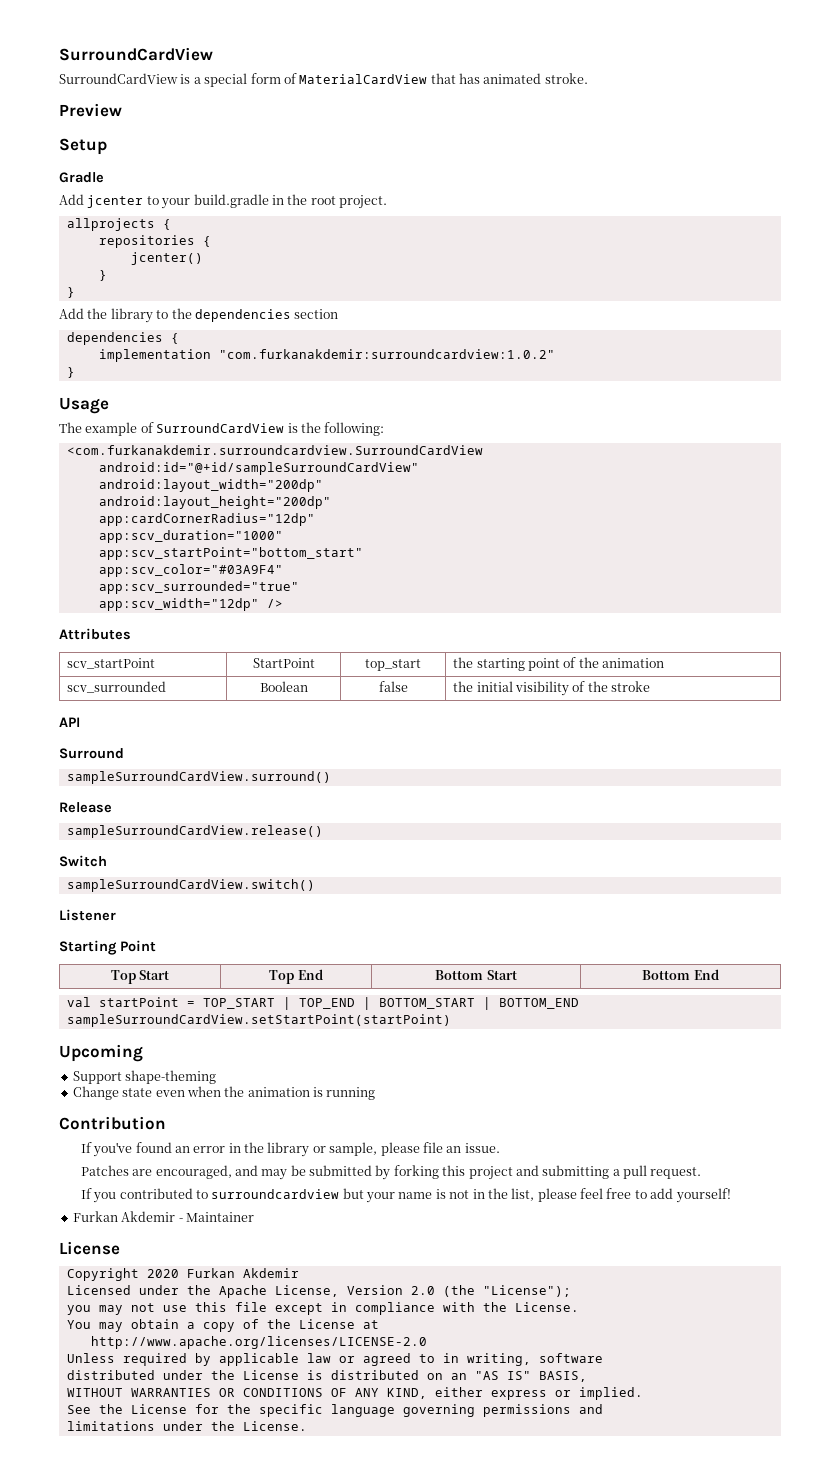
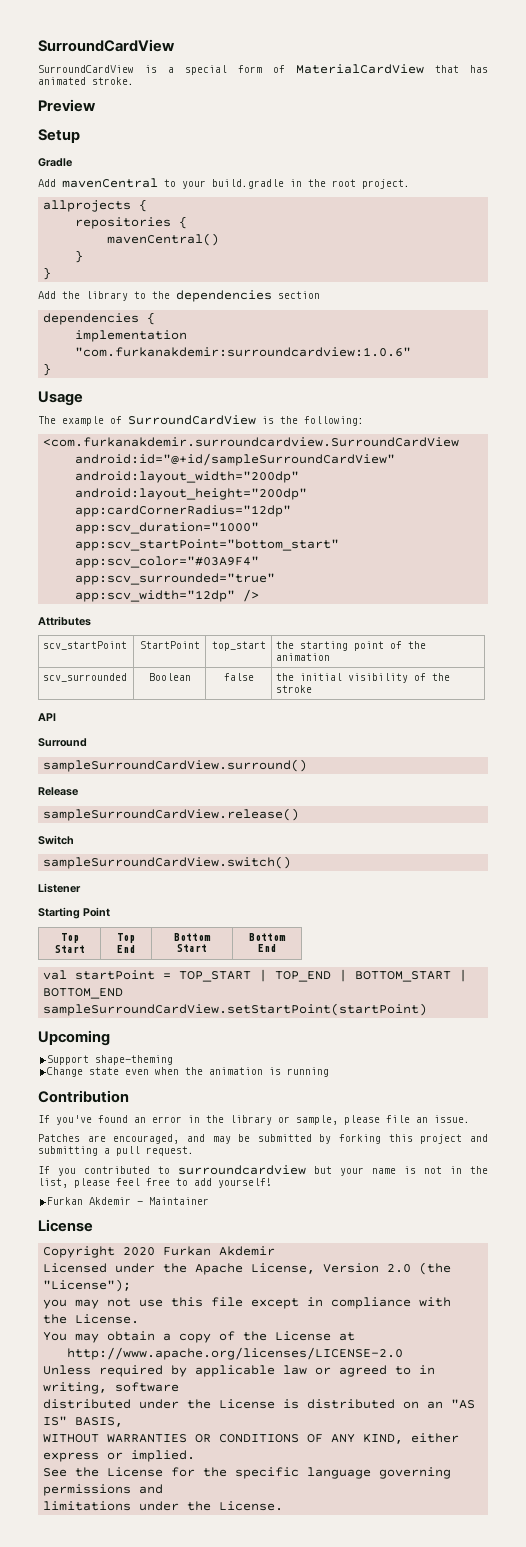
[87,195,144,208] jcenter -> [62,178,158,188] mavenCentral
[130,252,203,265] jcenter() -> [107,233,220,246] mavenCentral()
[218,349,555,359] "com.furkanakdemir:surroundcardview:1.0.2" -> [75,347,412,357] "com.furkanakdemir:surroundcardview:1.0.6"

